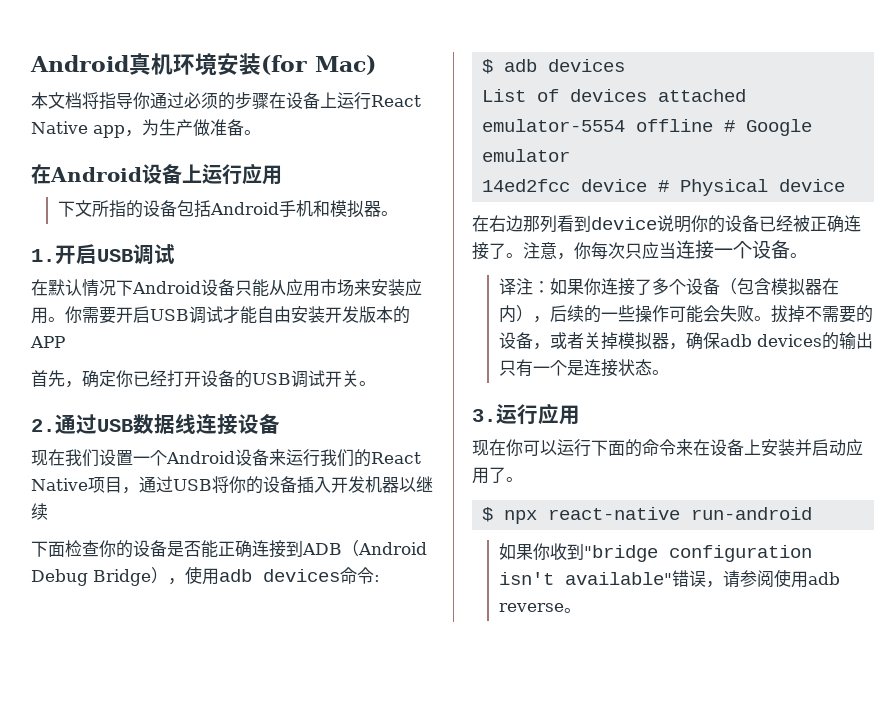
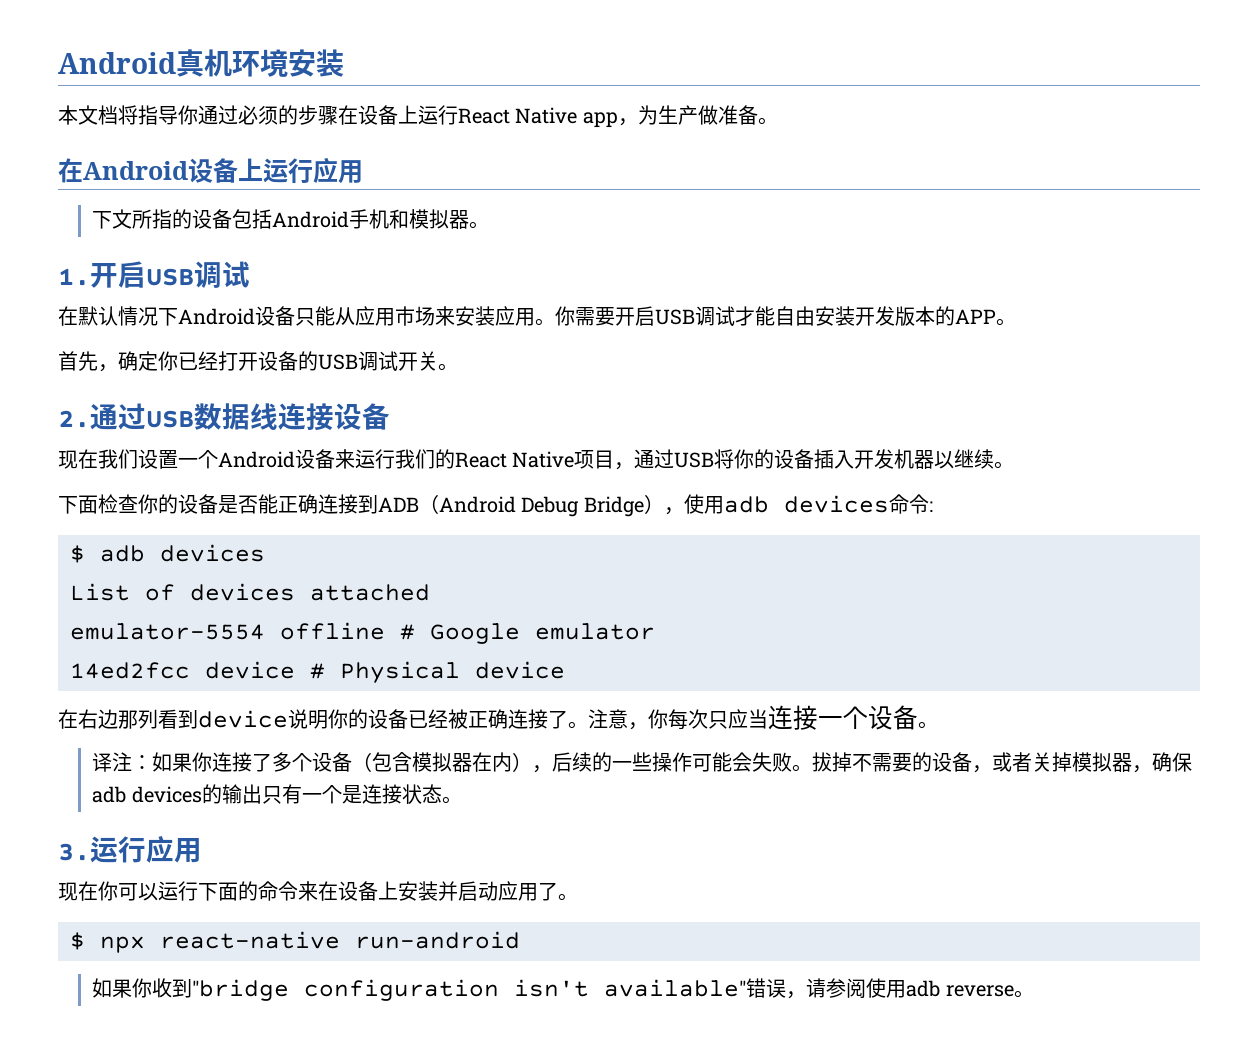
[261,55,376,75] (for Mac) -> (344, 63) none
(65, 342) none -> [996,318,1016,326] 。
(48, 511) none -> [994,461,1015,469] 。

